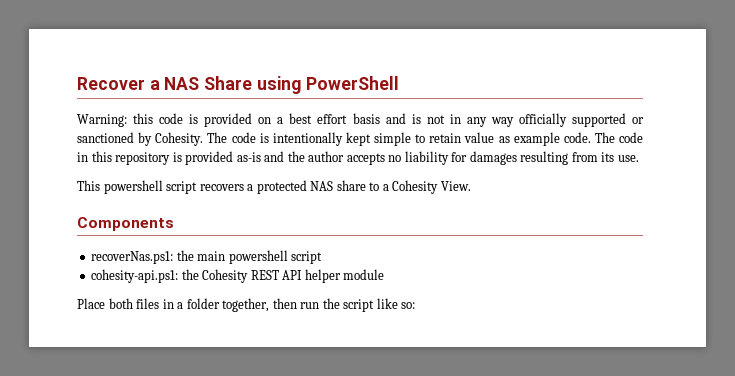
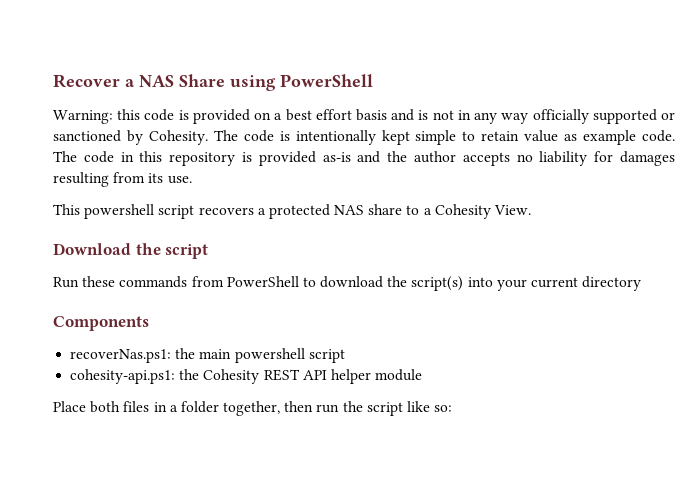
(471, 186) none -> [53,243,209,259] [53,276,642,291] // Download the script // Run these commands from PowerShell to download the script(s) into your current directory

